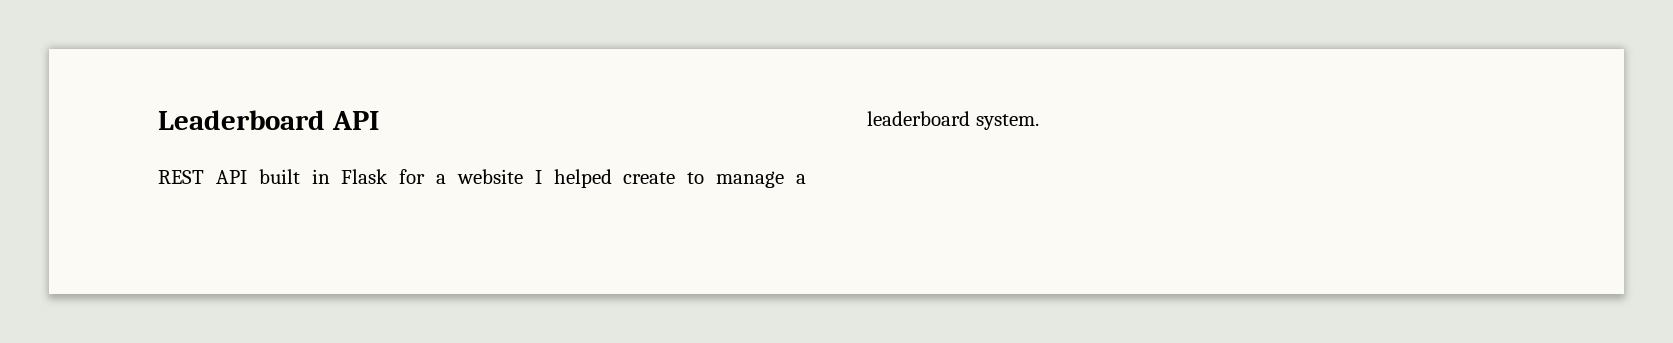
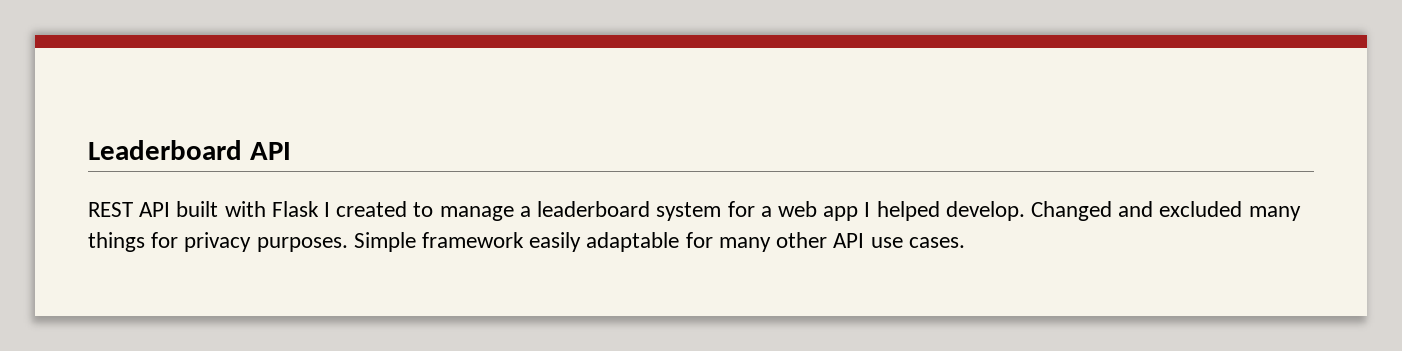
[311,169,806,188] [867,111,1039,130] in Flask for a website I helped create to manage a leaderboard system. -> [224,201,1301,221] [88,232,965,252] with Flask I created to manage a leaderboard system for a web app I helped develop. Changed and excluded many things for privacy purposes. Simple framework easily adaptable for many other API use cases.

